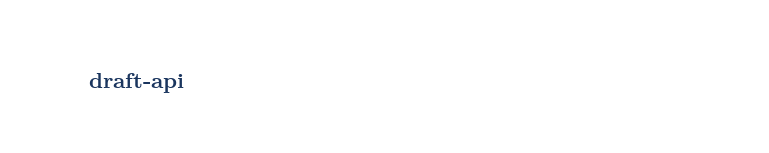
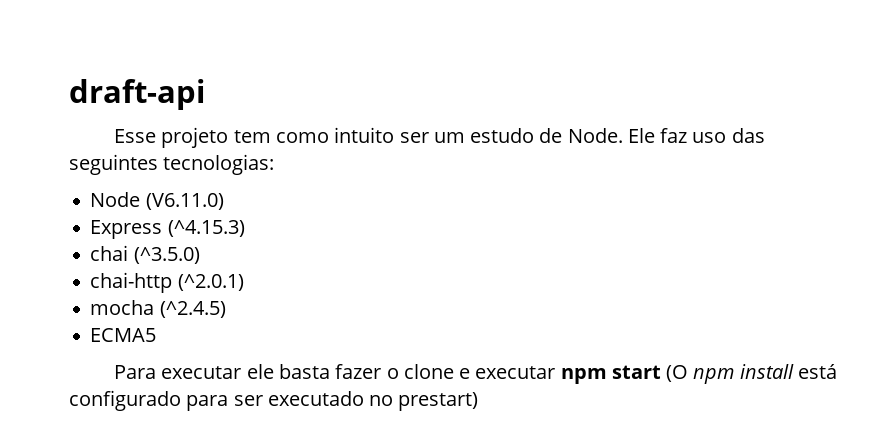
(184, 83) none -> [114,127,765,148] [69,154,275,175] [90,192,224,210] [90,220,245,239] [90,245,200,264] [90,272,244,293] [90,300,226,318] [90,328,157,342] [114,364,837,384] [69,390,479,411] // Esse projeto tem como intuito ser um estudo de Node. Ele faz uso das seguintes tecnologias: // Node (V6.11.0) // Express (^4.15.3) // chai (^3.5.0) // chai-http (^2.0.1) // mocha (^2.4.5) // ECMA5 // Para executar ele basta fazer o clone e executar npm start (O npm install está configurado para ser executado no prestart)

